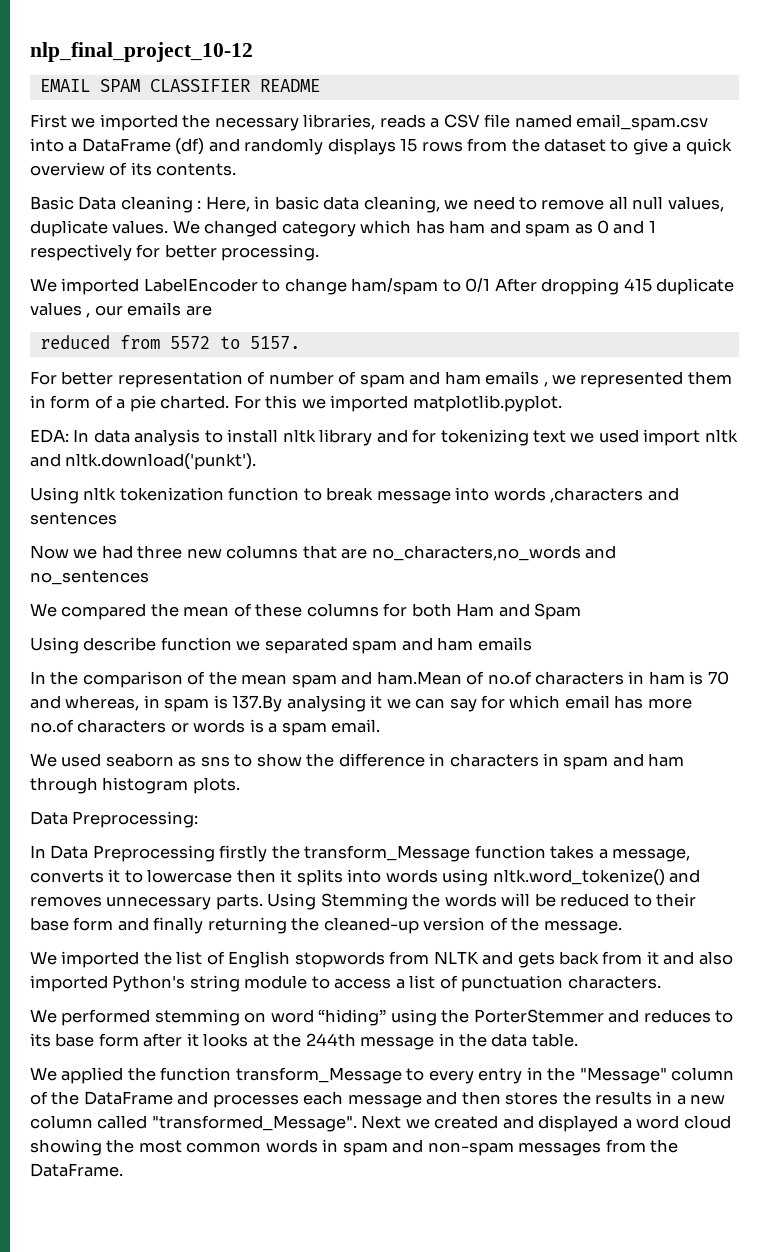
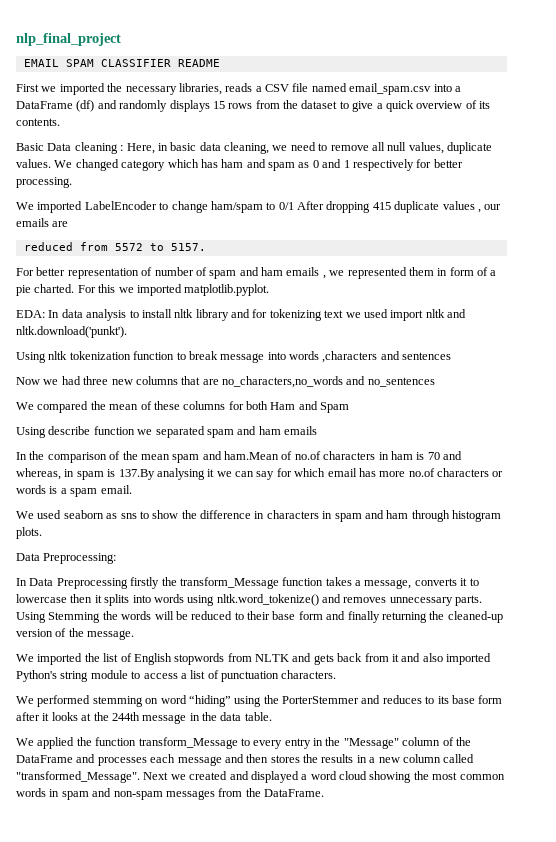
[30,42,253,62] nlp_final_project_10-12 -> [16,33,121,46] nlp_final_project

